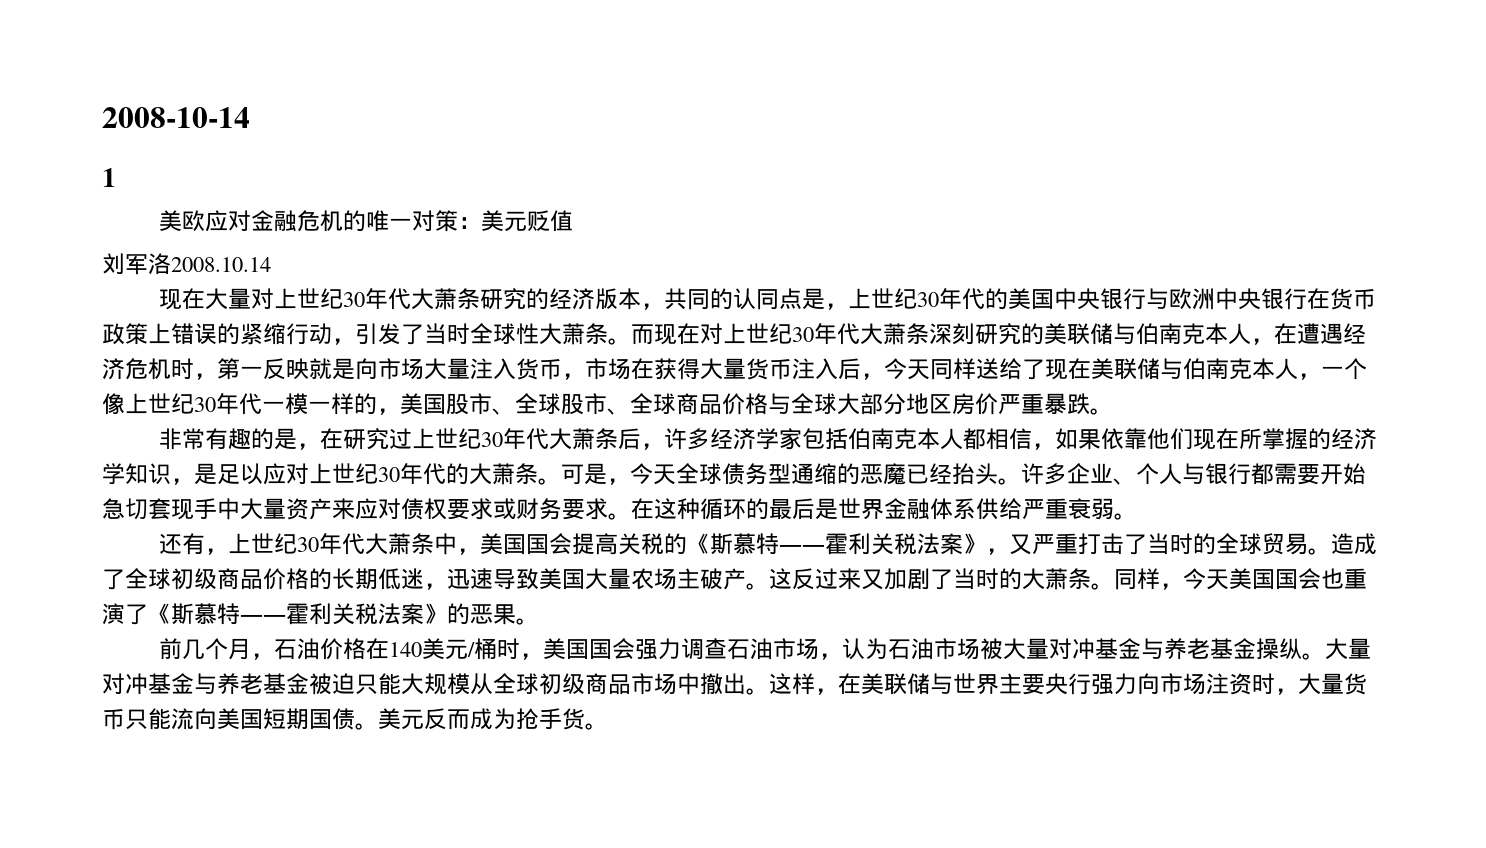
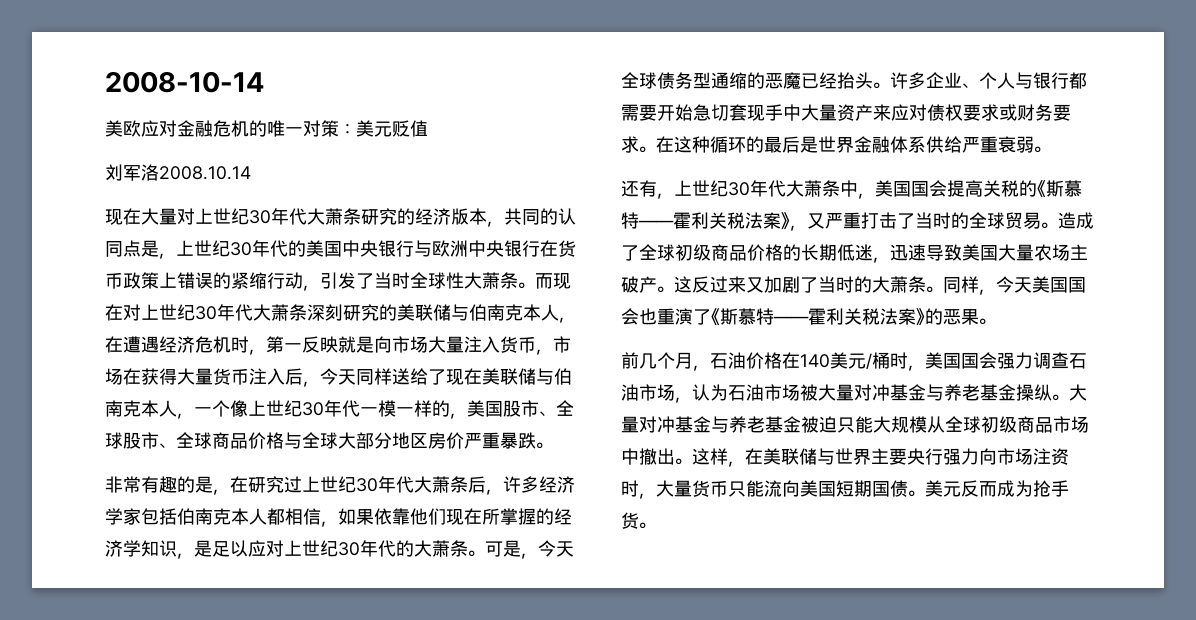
[102,168,116,187] // 1 -> (264, 82) none

